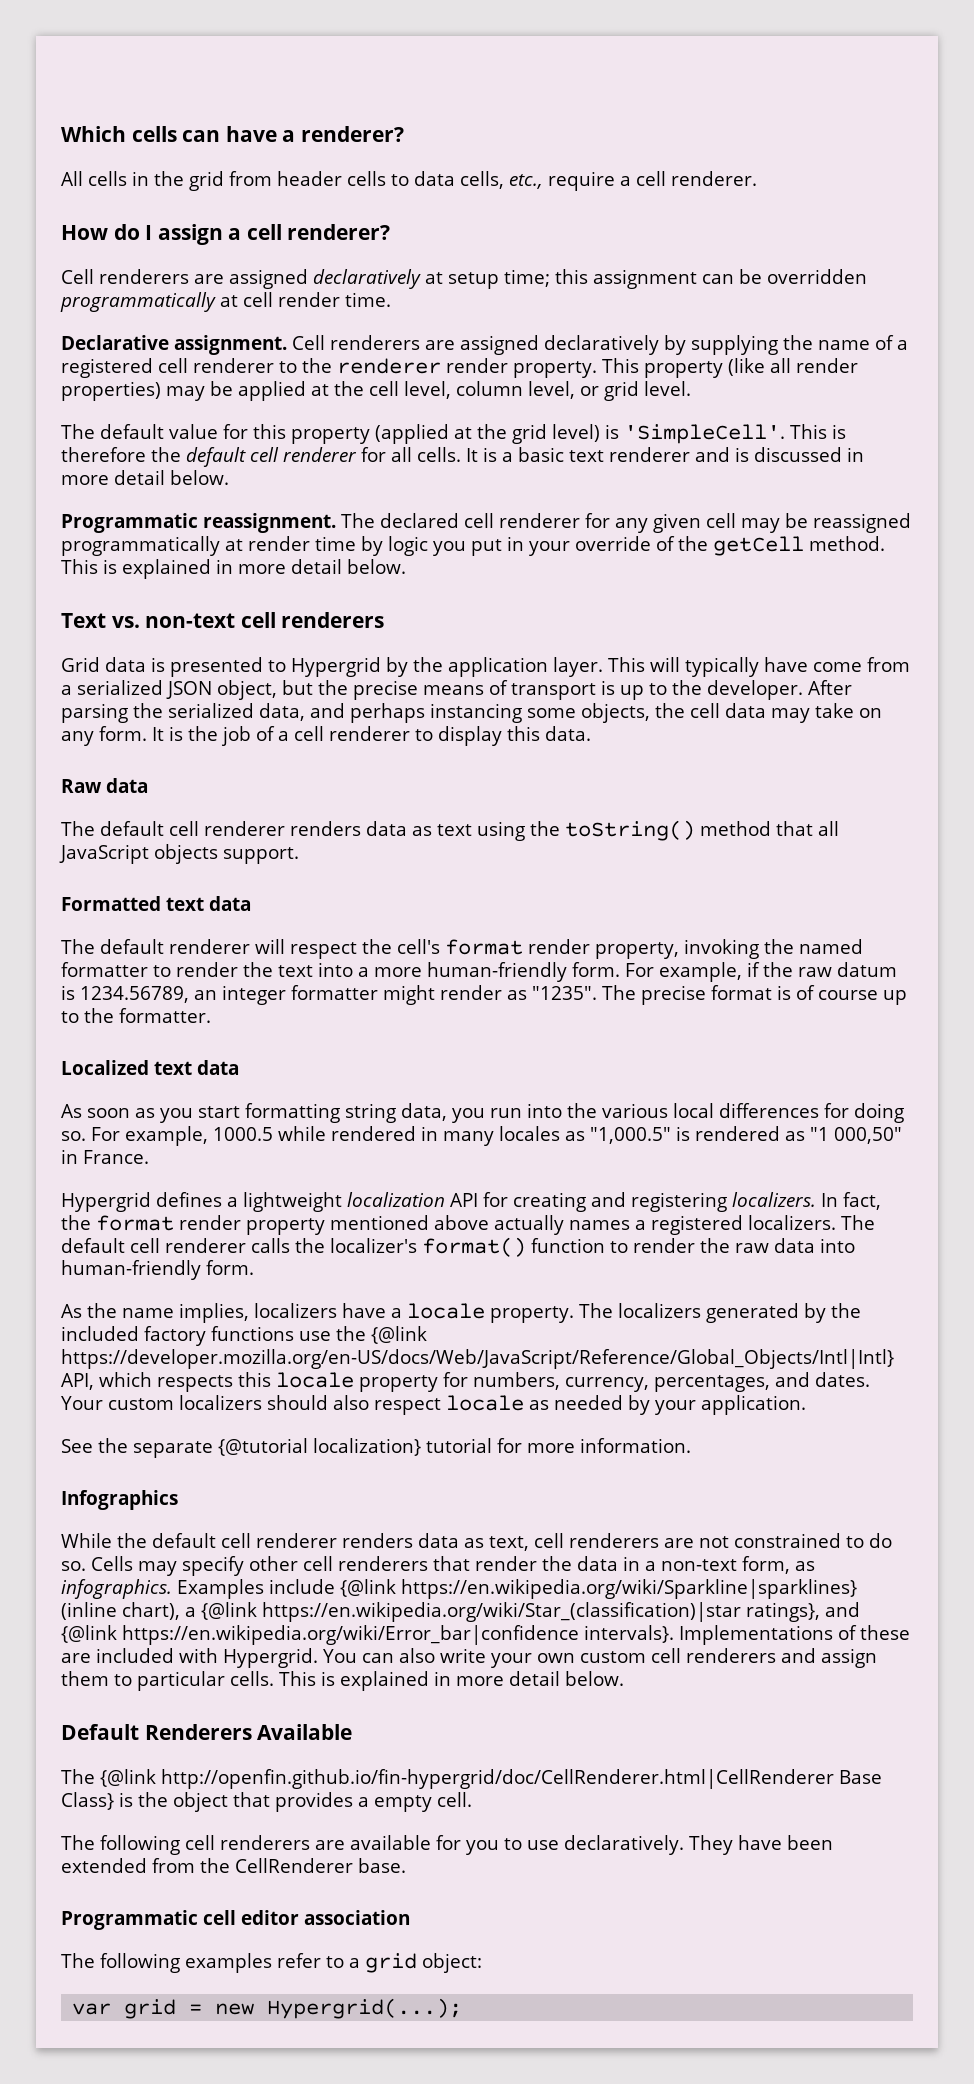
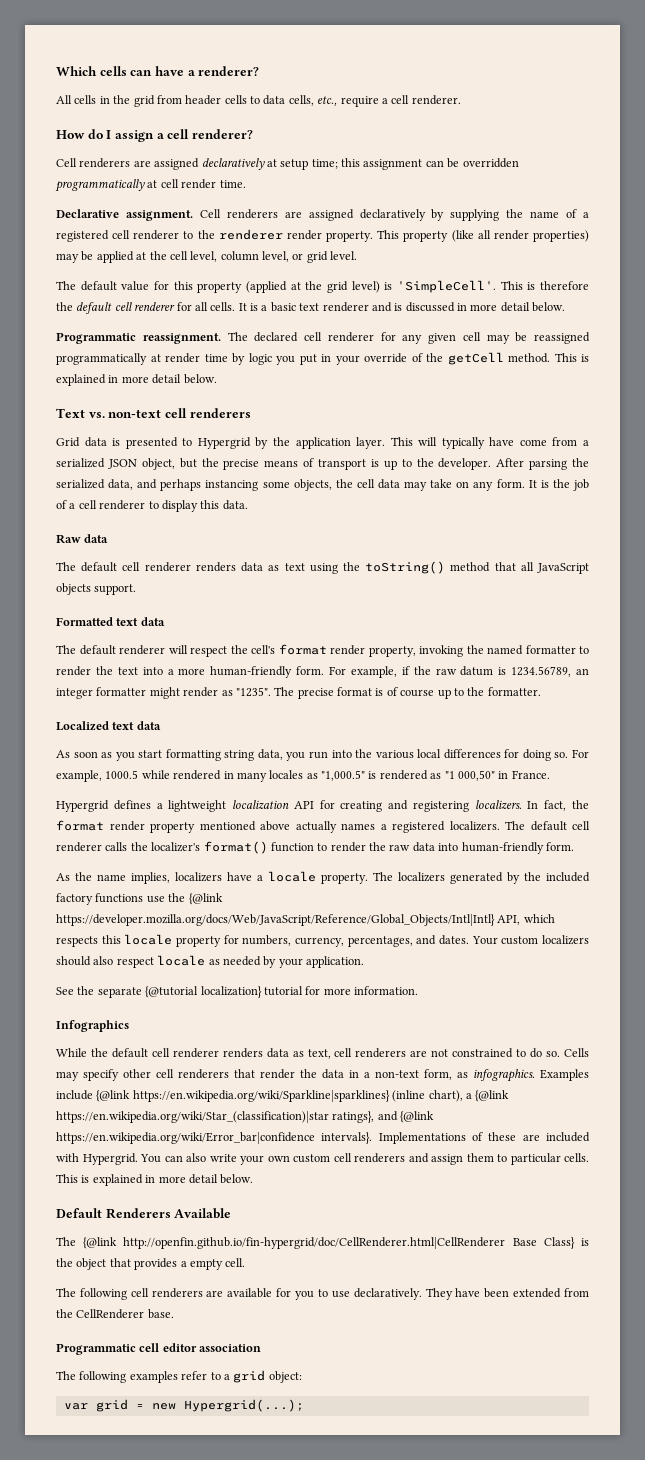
[61,1349,894,1369] https://developer.mozilla.org/en-US/docs/Web/JavaScript/Reference/Global_Objects/Intl|Intl} -> [56,914,495,926] https://developer.mozilla.org/docs/Web/JavaScript/Reference/Global_Objects/Intl|Intl}

